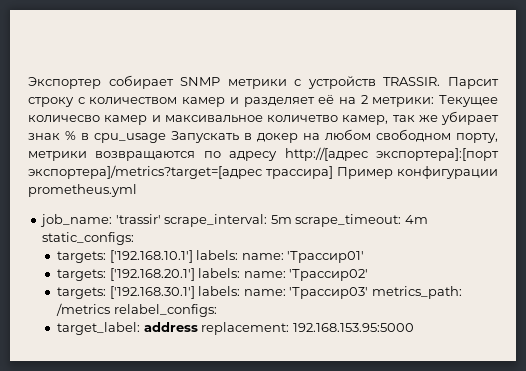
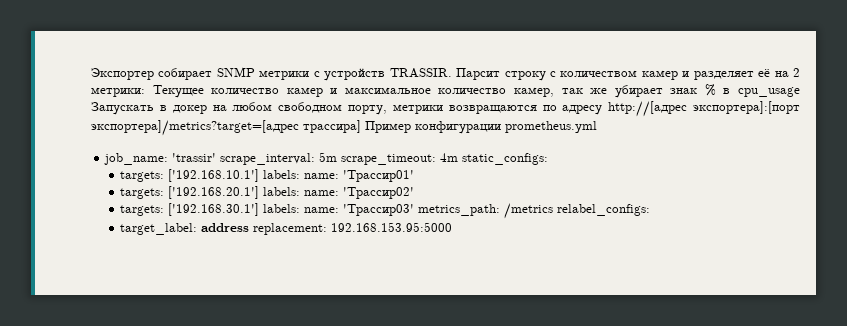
[28,115,338,125] количесво камер и максивальное количетво -> [211,87,507,97] количество камер и максимальное количество

